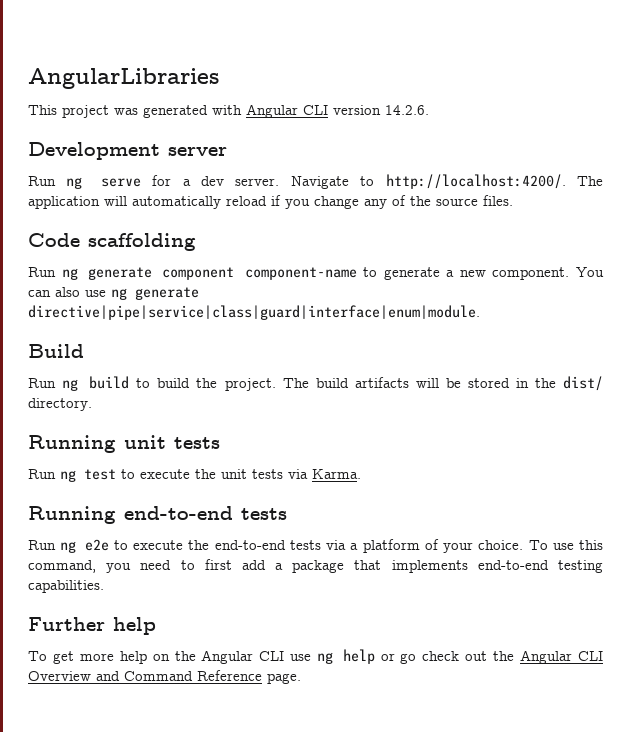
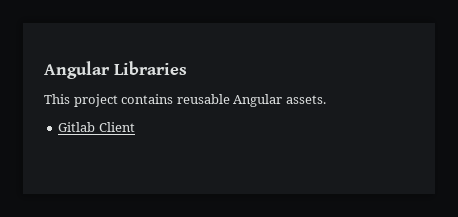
[28,68,219,89] AngularLibraries -> [44,61,187,79] Angular Libraries
[114,104,429,118] [28,142,227,160] [28,174,604,189] [28,195,513,209] [28,233,196,251] [28,267,604,280] [28,287,199,300] [28,305,480,320] [28,344,84,358] [28,376,603,391] [28,398,92,411] [28,435,220,453] [28,469,361,482] [28,506,287,524] [28,539,603,553] [28,559,603,573] [28,580,104,593] [28,617,156,635] [28,649,604,664] [28,670,301,684] was generated with Angular CLI version 14.2.6. // Development server // Run ng serve for a dev server. Navigate to http://localhost:4200/. The application will automatically reload if you change any of the source files. // Code scaffolding // Run ng generate component component-name to generate a new component. You can also use ng generate directive|pipe|service|class|guard|interface|enum|module. // Build // Run ng build to build the project. The build artifacts will be stored in the dist/ directory. // Running unit tests // Run ng test to execute the unit tests via Karma. // Running end-to-end tests // Run ng e2e to execute the end-to-end tests via a platform of your choice. To use this command, you need to first add a package that implements end-to-end testing capabilities. // Further help // To get more help on the Angular CLI use ng help or go check out the Angular CLI Overview and Command Reference page. -> [121,94,326,107] [58,122,135,132] contains reusable Angular assets. // Gitlab Client

